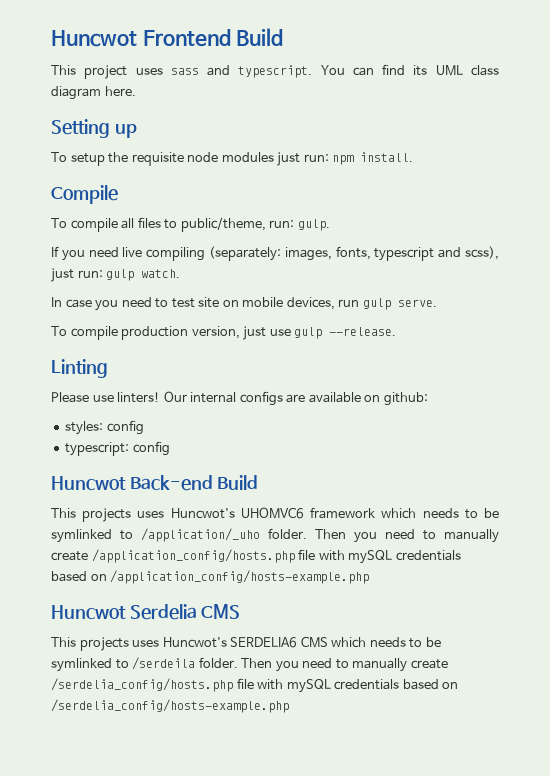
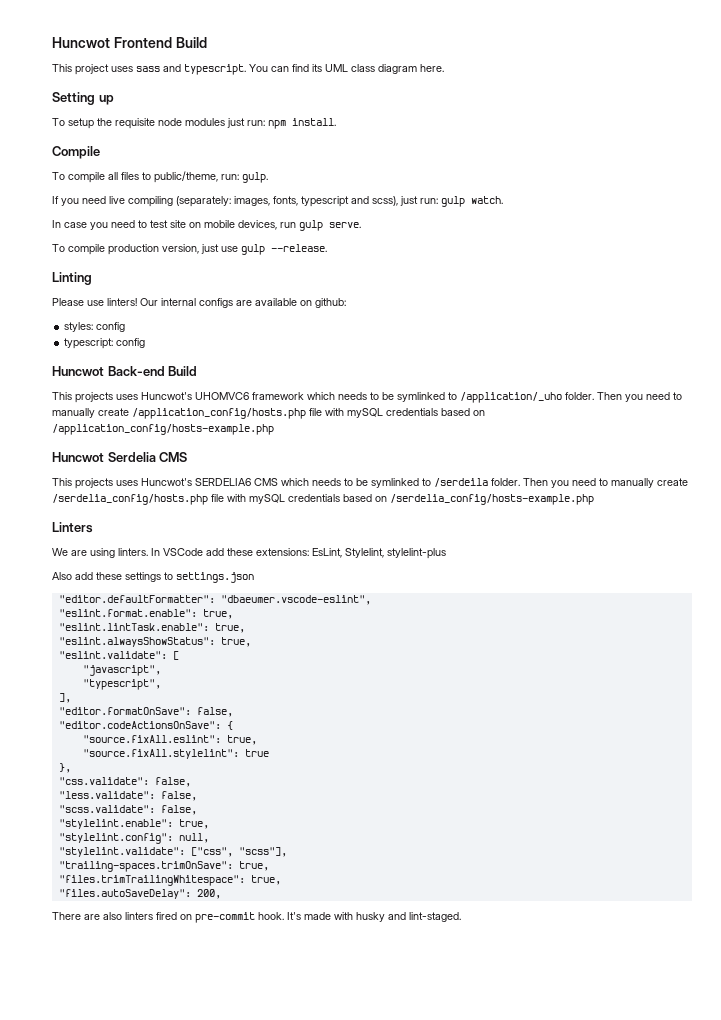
(289, 706) none -> [52,522,93,533] [52,548,446,559] [52,572,254,583] [58,595,371,605] [58,609,233,619] [58,623,245,633] [58,637,251,647] [58,651,179,660] [82,665,161,676] [82,679,161,690] [58,693,71,703] [58,707,233,717] [58,721,233,730] [82,735,257,745] [82,749,269,759] [58,763,71,773] [58,777,191,787] [58,791,197,801] [58,805,197,815] [58,819,209,829] [58,833,209,844] [58,847,287,857] [58,861,269,872] [58,875,281,886] [58,889,221,899] [52,912,461,923] // Linters // We are using linters. In VSCode add these extensions: EsLint, Stylelint, stylelint-plus // Also add these settings to settings.json // "editor.defaultFormatter": "dbaeumer.vscode-eslint", // "eslint.format.enable": true, // "eslint.lintTask.enable": true, // "eslint.alwaysShowStatus": true, // "eslint.validate": [ // "javascript", // "typescript", // ], // "editor.formatOnSave": false, // "editor.codeActionsOnSave": { // "source.fixAll.eslint": true, // "source.fixAll.stylelint": true // }, // "css.validate": false, // "less.validate": false, // "scss.validate": false, // "stylelint.enable": true, // "stylelint.config": null, // "stylelint.validate": ["css", "scss"], // "trailing-spaces.trimOnSave": true, // "files.trimTrailingWhitespace": true, // "files.autoSaveDelay": 200, // There are also linters fired on pre-commit hook. It's made with husky and lint-staged.

